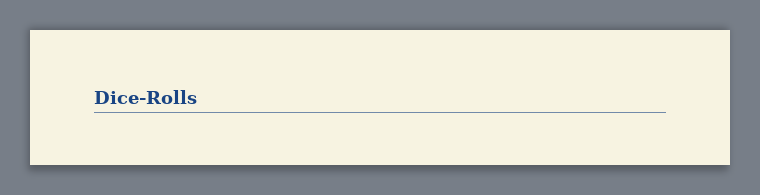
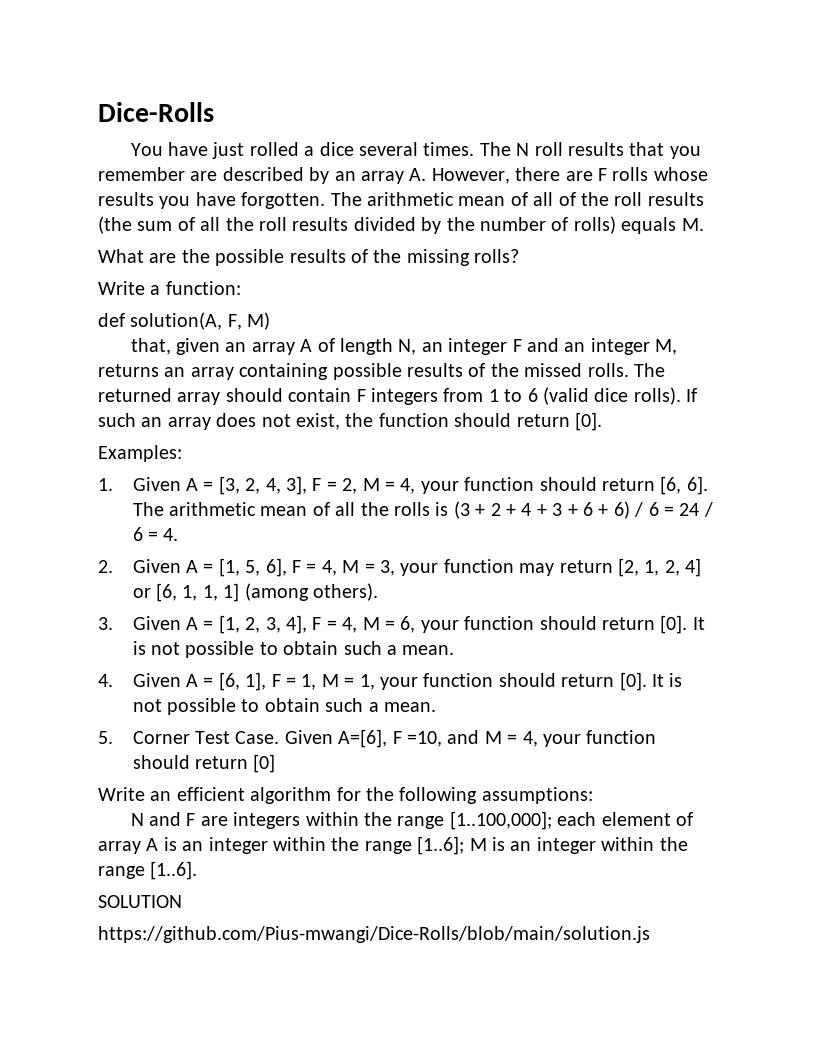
(197, 97) none -> [130,142,701,159] [98,167,708,184] [98,192,704,209] [98,216,704,234] [98,249,520,266] [98,281,241,295] [98,312,271,330] [130,338,678,355] [98,363,665,380] [98,387,698,405] [98,412,602,431] [98,445,182,462] [98,476,708,495] [132,501,713,519] [132,527,179,541] [98,558,702,577] [132,583,379,602] [98,615,705,634] [132,641,455,658] [98,672,683,691] [132,698,437,715] [98,729,657,748] [132,754,276,773] [98,787,593,804] [130,811,693,830] [98,836,688,855] [98,861,198,880] [98,895,182,908] [98,926,650,943] // You have just rolled a dice several times. The N roll results that you remember are described by an array A. However, there are F rolls whose results you have forgotten. The arithmetic mean of all of the roll results (the sum of all the roll results divided by the number of rolls) equals M. // What are the possible results of the missing rolls? // Write a function: // def solution(A, F, M) // that, given an array A of length N, an integer F and an integer M, returns an array containing possible results of the missed rolls. The returned array should contain F integers from 1 to 6 (valid dice rolls). If such an array does not exist, the function should return [0]. // Examples: // 1. Given A = [3, 2, 4, 3], F = 2, M = 4, your function should return [6, 6]. The arithmetic mean of all the rolls is (3 + 2 + 4 + 3 + 6 + 6) / 6 = 24 / 6 = 4. // 2. Given A = [1, 5, 6], F = 4, M = 3, your function may return [2, 1, 2, 4] or [6, 1, 1, 1] (among others). // 3. Given A = [1, 2, 3, 4], F = 4, M = 6, your function should return [0]. It is not possible to obtain such a mean. // 4. Given A = [6, 1], F = 1, M = 1, your function should return [0]. It is not possible to obtain such a mean. // 5. Corner Test Case. Given A=[6], F =10, and M = 4, your function should return [0] // Write an efficient algorithm for the following assumptions: // N and F are integers within the range [1..100,000]; each element of array A is an integer within the range [1..6]; M is an integer within the range [1..6]. // SOLUTION // https://github.com/Pius-mwangi/Dice-Rolls/blob/main/solution.js

